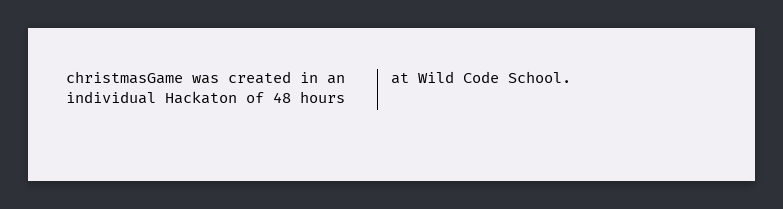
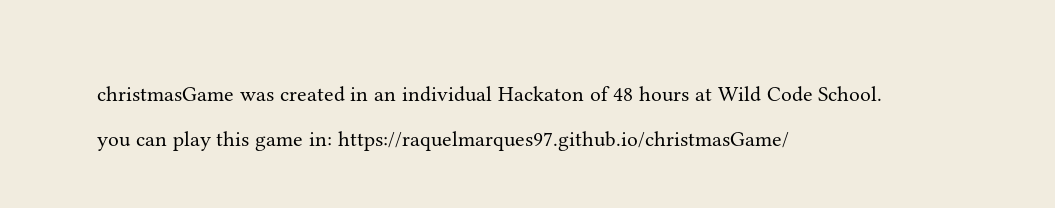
(571, 77) none -> [97,131,789,151] // you can play this game in: https://raquelmarques97.github.io/christmasGame/

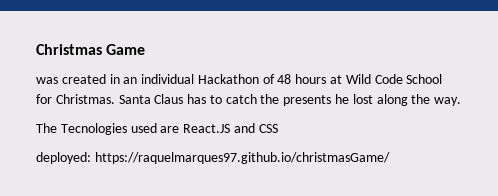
[97,86,234,101] christmasGame -> [36,44,146,55] Christmas Game //
[497,86,584,101] Hackaton -> [197,74,259,84] Hackathon
[818,86,883,101] [97,131,333,151] School. // you can play this game in: -> [406,74,443,84] [36,94,462,106] [36,123,278,135] [36,152,91,164] School for Christmas. Santa Claus has to catch the presents he lost along the way. // The Tecnologies used are React.JS and CSS // deployed:

